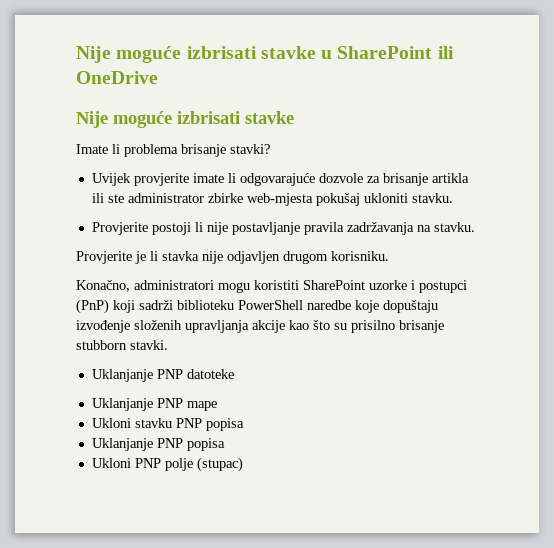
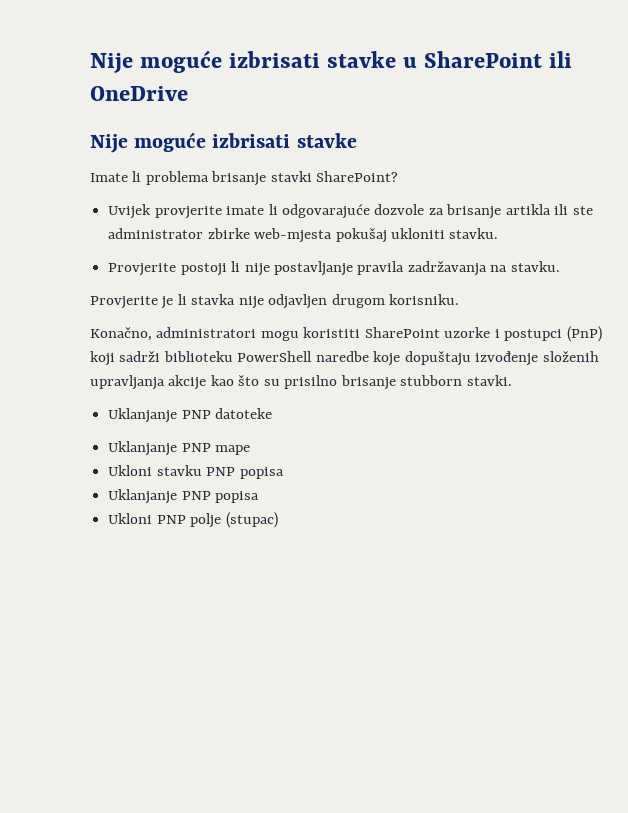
[230,144,270,154] stavki? -> [270,171,399,182] stavki SharePoint?

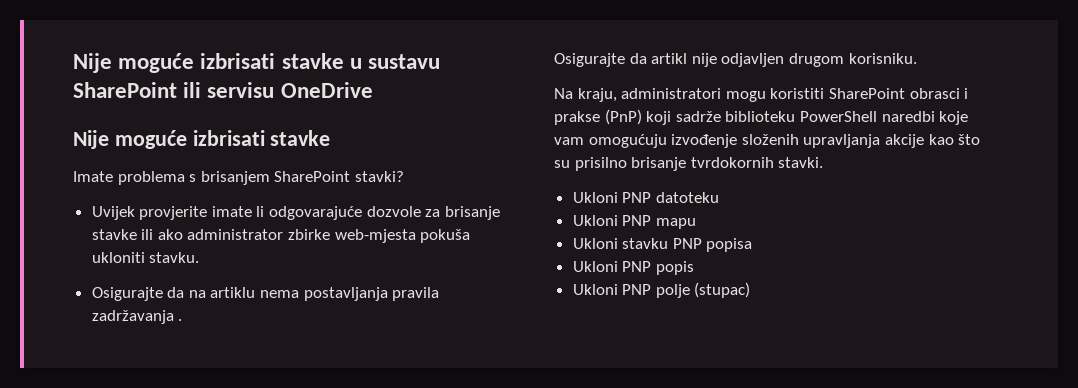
(418, 62) none -> [368,54,441,69] sustavu
(573, 59) none -> [207,82,275,98] servisu
[132,171,399,186] li problema brisanje stavki SharePoint? -> [117,171,404,185] problema s brisanjem SharePoint stavki?
[505,204,593,215] artikla ili ste -> [91,229,183,240] stavke ili ako
[335,228,387,243] pokušaj -> [420,229,471,243] pokuša
[108,261,560,276] [90,294,236,309] Provjerite postoji li nije postavljanje pravila zadržavanja na stavku. // Provjerite je li stavka -> [91,287,440,301] [91,310,183,324] [554,53,688,67] Osigurajte da na artiklu nema postavljanja pravila zadržavanja . // Osigurajte da artikl
[90,327,152,341] Konačno, -> [554,88,617,102] Na kraju,
[444,327,563,341] uzorke i postupci -> [909,88,969,99] [554,111,600,125] obrasci i prakse
[119,351,161,362] sadrži -> [675,111,721,122] sadrže
[315,351,471,366] naredbe koje dopuštaju -> [881,111,969,125] [554,134,667,148] naredbi koje vam omogućuju
[400,375,463,386] stubborn -> [690,157,774,168] tvrdokornih
[108,408,273,423] [108,441,251,456] Uklanjanje PNP datoteke // Uklanjanje PNP mape -> [572,192,719,203] [572,215,696,229] Ukloni PNP datoteku // Ukloni PNP mapu
[108,489,260,504] Uklanjanje PNP popisa -> [572,261,694,275] Ukloni PNP popis

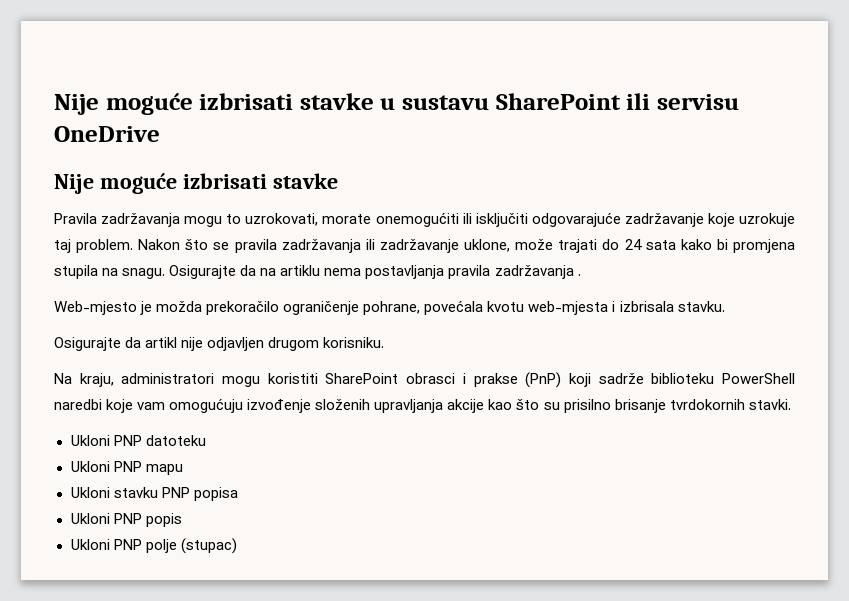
[73,171,404,185] [91,206,500,220] [91,229,471,243] [91,252,200,263] Imate problema s brisanjem SharePoint stavki? // Uvijek provjerite imate li odgovarajuće dozvole za brisanje stavke ili ako administrator zbirke web-mjesta pokuša ukloniti stavku. // -> [54,212,796,227] [54,239,796,253] [54,265,166,279] Pravila zadržavanja mogu to uzrokovati, morate onemogućiti ili isključiti odgovarajuće zadržavanje koje uzrokuje taj problem. Nakon što se pravila zadržavanja ili zadržavanje uklone, može trajati do 24 sata kako bi promjena stupila na snagu.
(183, 320) none -> [54,300,725,315] // Web-mjesto je možda prekoračilo ograničenje pohrane, povećala kvotu web-mjesta i izbrisala stavku.

